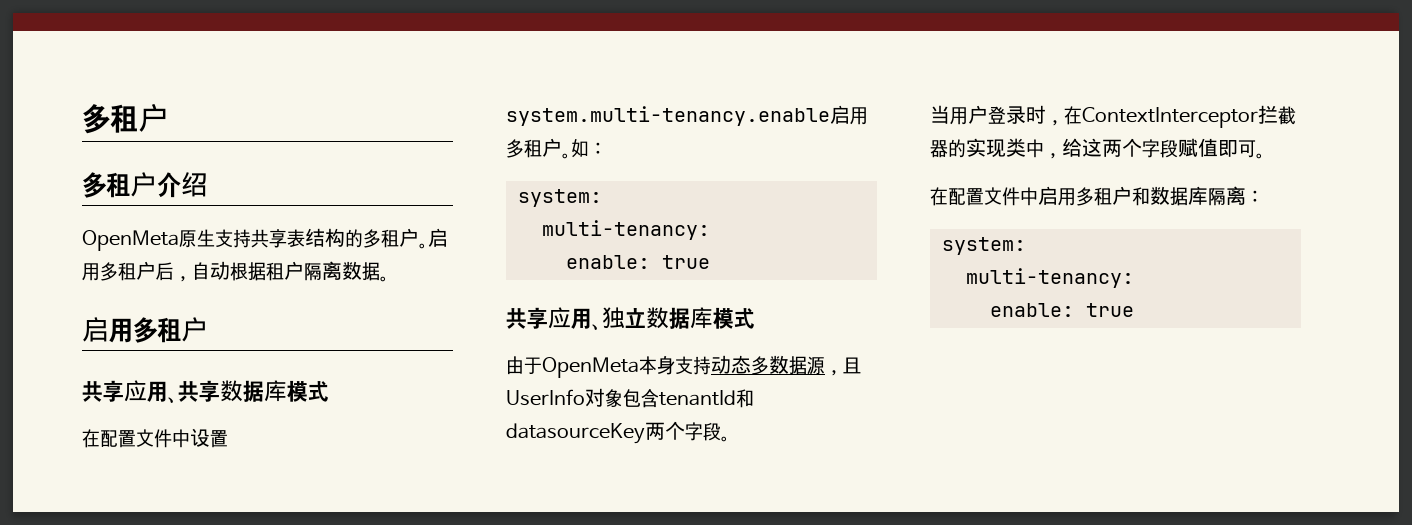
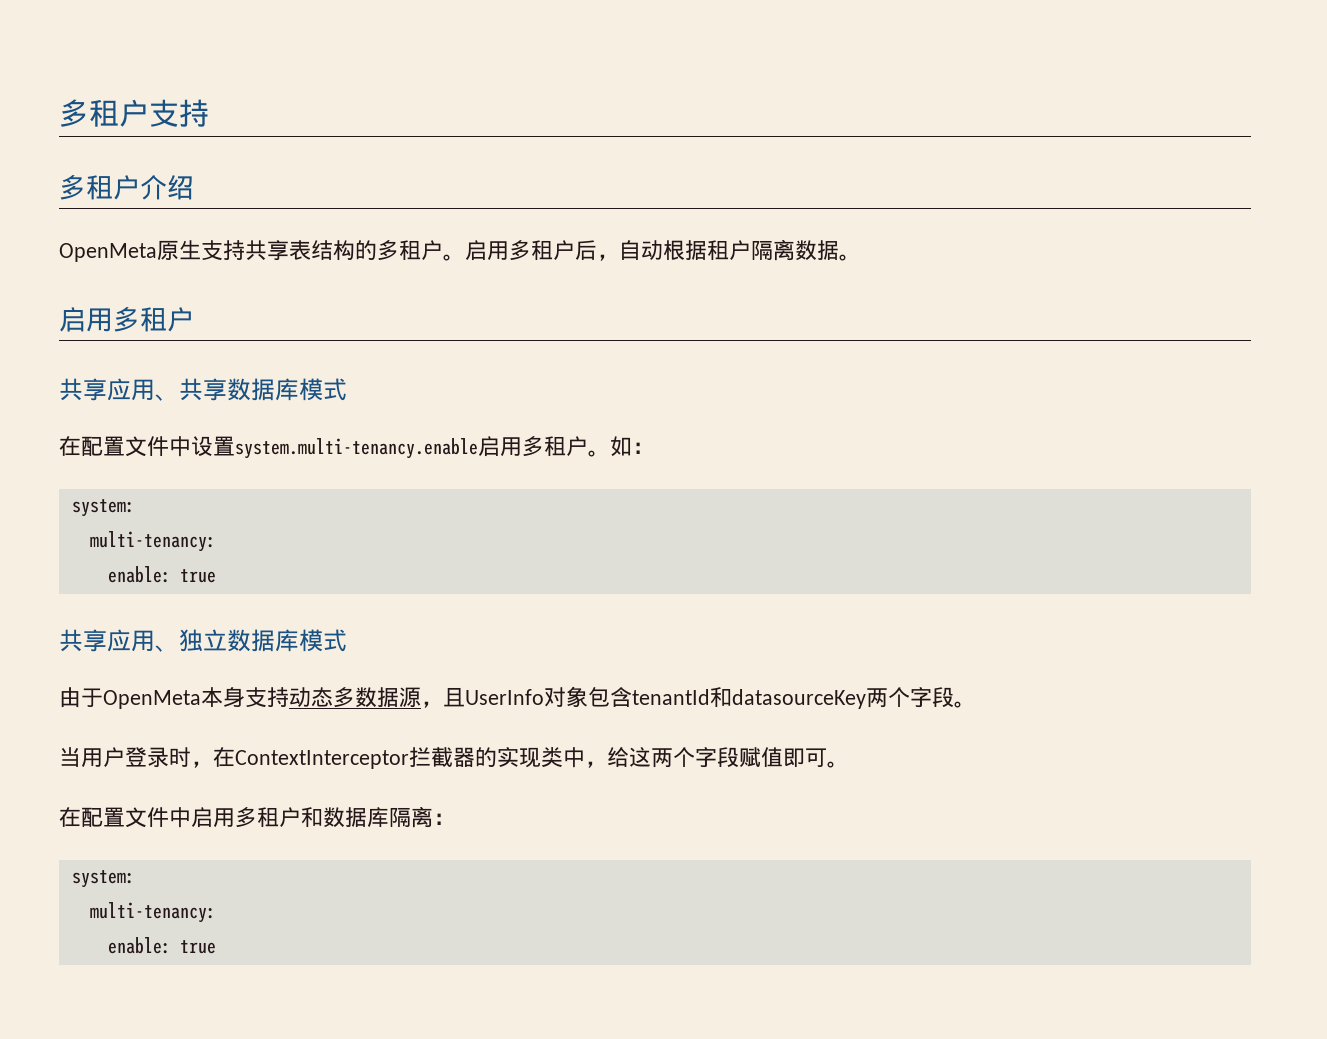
[82,103,169,134] 多租户 -> [59,99,209,127] 多租户支持

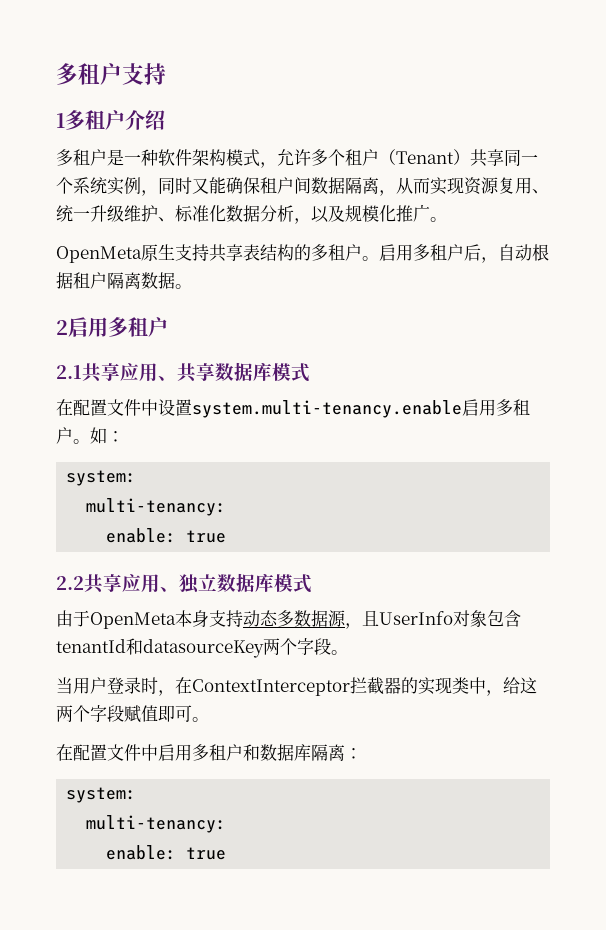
(209, 113) none -> [56,113,65,128] 1
(194, 187) none -> [56,149,538,168] [56,177,549,196] [56,204,447,224] // 多租户是一种软件架构模式，允许多个租户（Tenant）共享同一个系统实例，同时又能确保租户间数据隔离，从而实现资源复用、统一升级维护、标准化数据分析，以及规模化推广。
(861, 257) none -> [56,320,68,335] 2
(194, 319) none -> [56,365,82,379] 2.1
(216, 576) none -> [56,576,84,590] 2.2

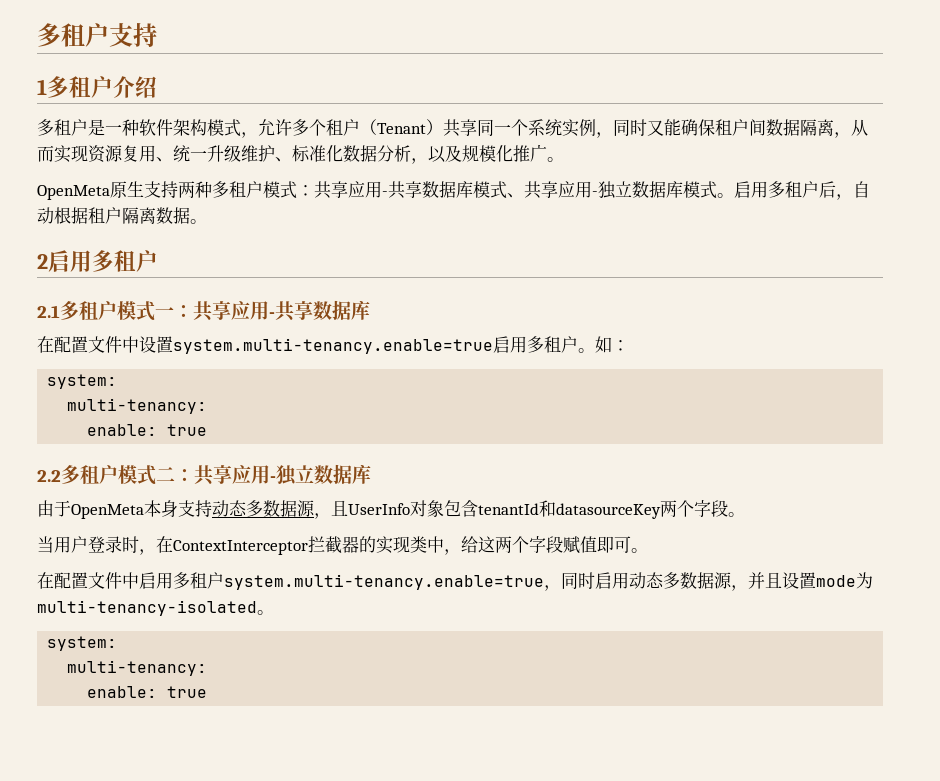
[209,244,362,262] 共享表结构的多租户 -> [178,181,717,199] 两种多租户模式：共享应用-共享数据库模式、共享应用-独立数据库模式
[82,362,310,382] 共享应用、共享数据库模式 -> [60,300,370,321] 多租户模式一：共享应用-共享数据库
[192,400,462,418] system.multi-tenancy.enable -> [173,338,493,354] system.multi-tenancy.enable=true
[84,573,312,594] 共享应用、独立数据库模式 -> [61,464,371,486] 多租户模式二：共享应用-独立数据库
[243,744,362,761] 和数据库隔离： -> [224,572,873,591] [37,600,274,616] system.multi-tenancy.enable=true，同时启用动态多数据源，并且设置mode为multi-tenancy-isolated。

